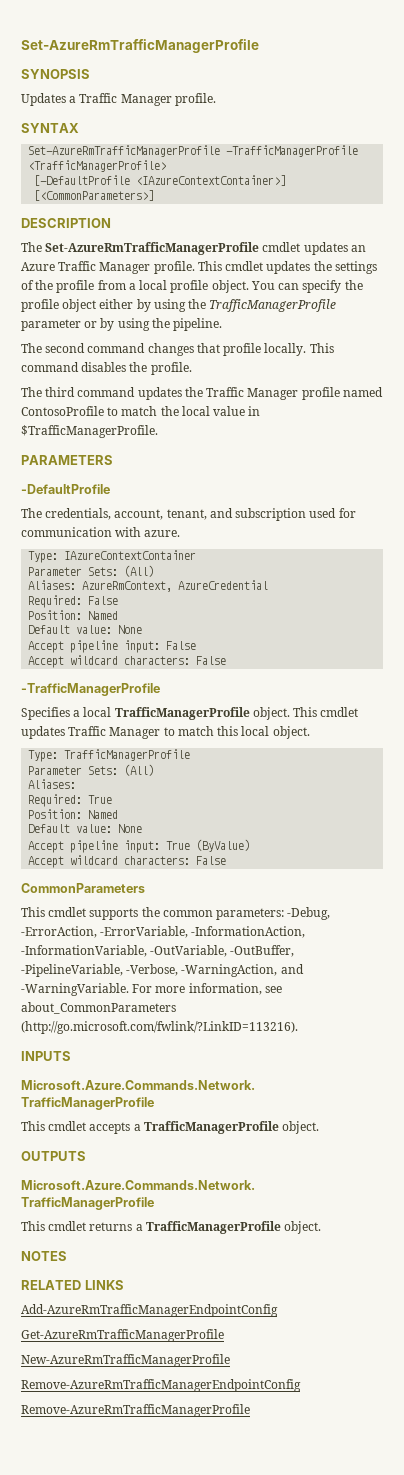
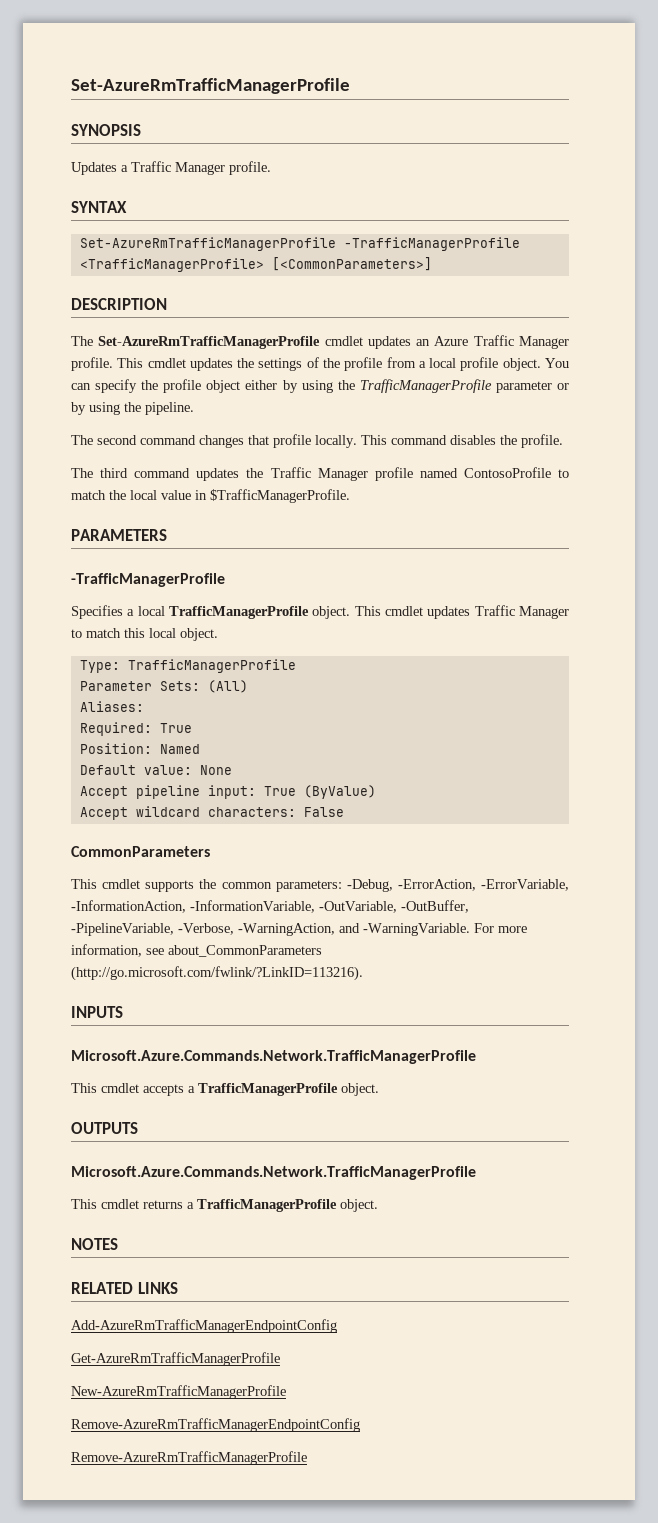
[34,175,287,186] // [-DefaultProfile <IAzureContextContainer>] -> (264, 265) none
[21,484,110,494] [21,508,356,521] [21,527,181,537] [28,550,197,563] [28,565,155,577] [28,580,269,592] [28,595,119,608] [28,610,119,620] [28,625,143,634] [28,640,197,653] [28,655,227,668] // -DefaultProfile // The credentials, account, tenant, and subscription used for communication with azure. // Type: IAzureContextContainer // Parameter Sets: (All) // Aliases: AzureRmContext, AzureCredential // Required: False // Position: Named // Default value: None // Accept pipeline input: False // Accept wildcard characters: False -> (167, 535) none

